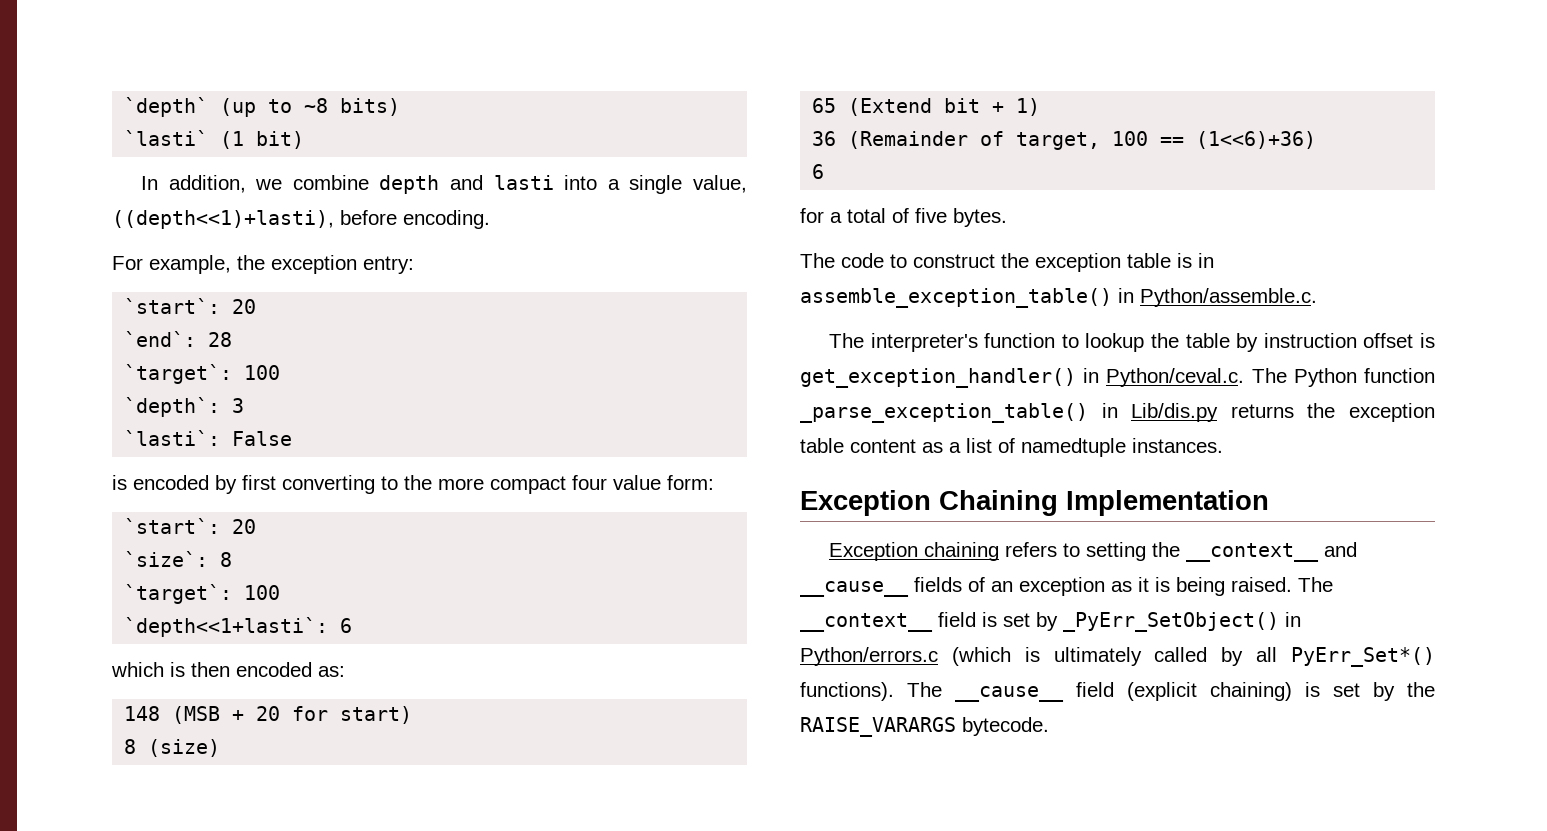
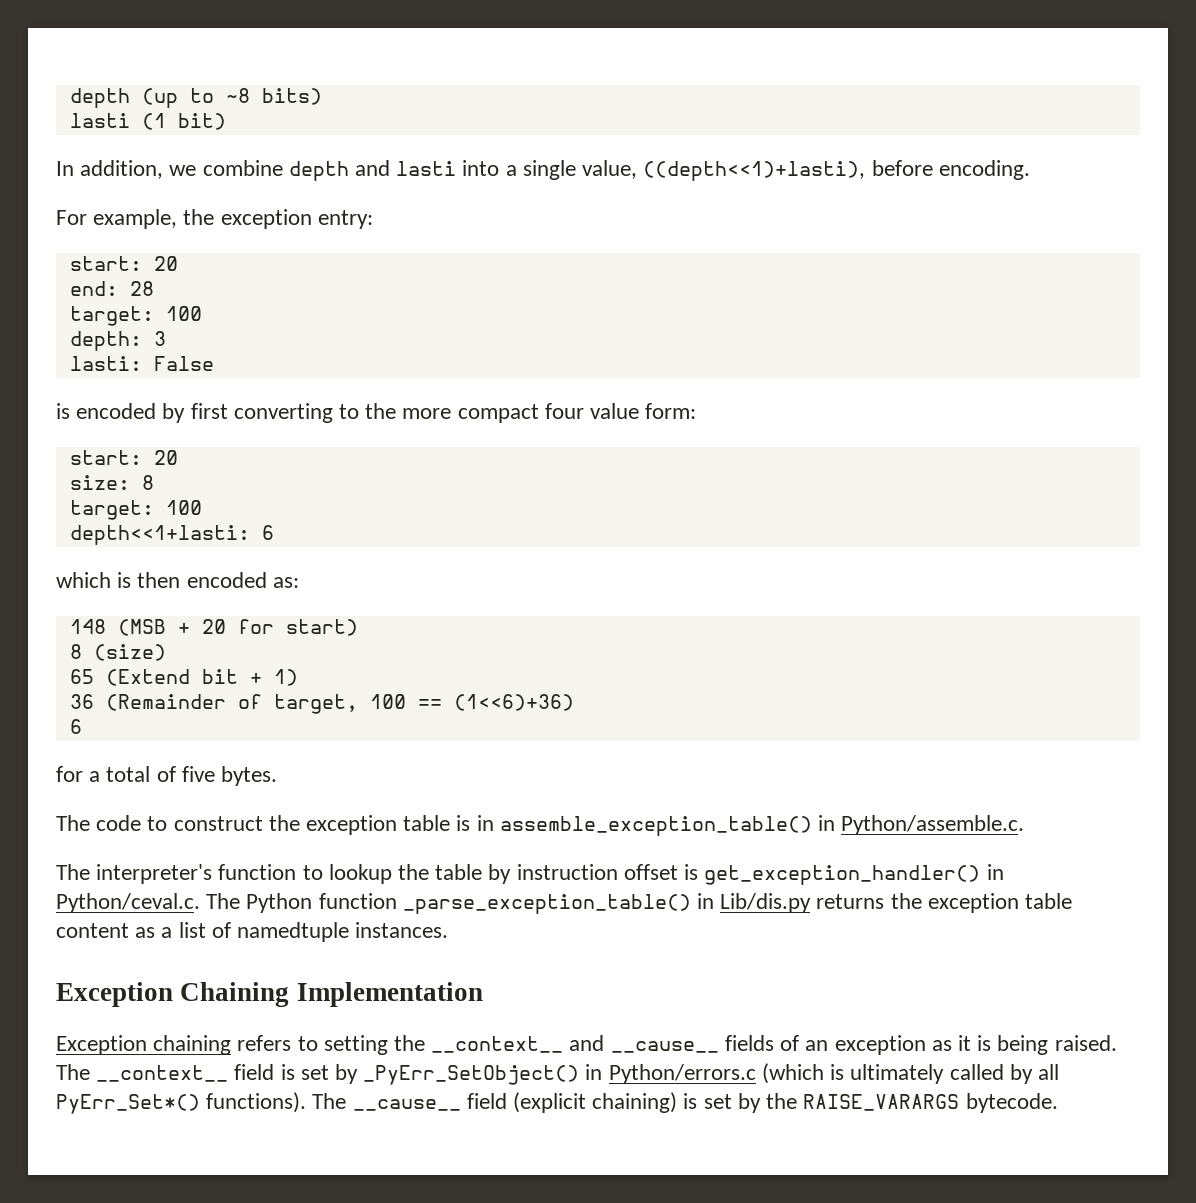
[124,97,209,117] `depth` -> [69,88,130,108] depth
[124,130,209,146] `lasti` -> [69,113,130,128] lasti
[124,298,257,314] [124,331,197,347] `start`: 20 // `end`: -> [69,256,178,271] [69,281,118,296] start: 20 // end:
[124,364,281,384] [124,397,221,417] `target`: 100 // `depth`: -> [69,306,202,326] [69,331,142,351] target: 100 // depth:
[124,430,221,446] `lasti`: -> [69,356,142,371] lasti:
[124,518,257,534] [124,551,209,567] `start`: 20 // `size`: -> [69,450,178,465] [69,475,130,490] start: 20 // size:
[124,584,281,604] [124,617,329,637] `target`: 100 // `depth<<1+lasti`: -> [69,500,202,520] [69,525,250,545] target: 100 // depth<<1+lasti:

